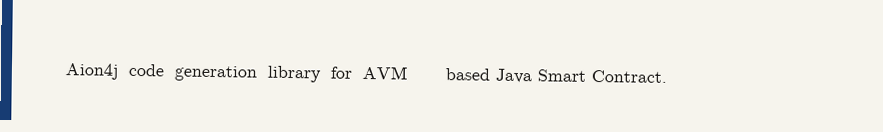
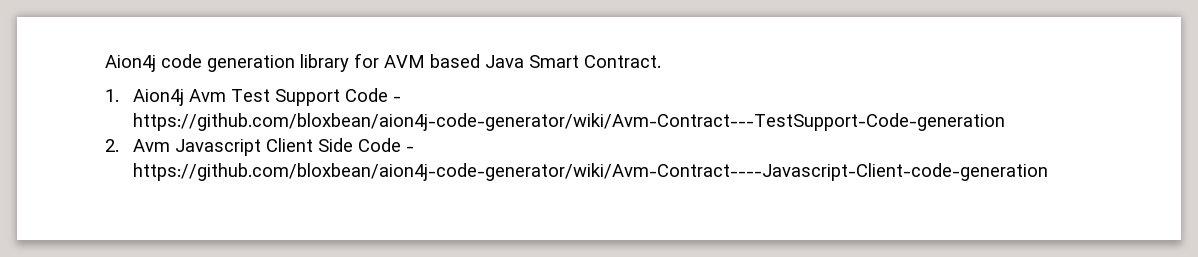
(667, 76) none -> [105,88,402,106] [133,113,1006,131] [105,138,415,156] [133,163,1049,181] // 1. Aion4j Avm Test Support Code - https://github.com/bloxbean/aion4j-code-generator/wiki/Avm-Contract---TestSupport-Code-generation // 2. Avm Javascript Client Side Code - https://github.com/bloxbean/aion4j-code-generator/wiki/Avm-Contract----Javascript-Client-code-generation

